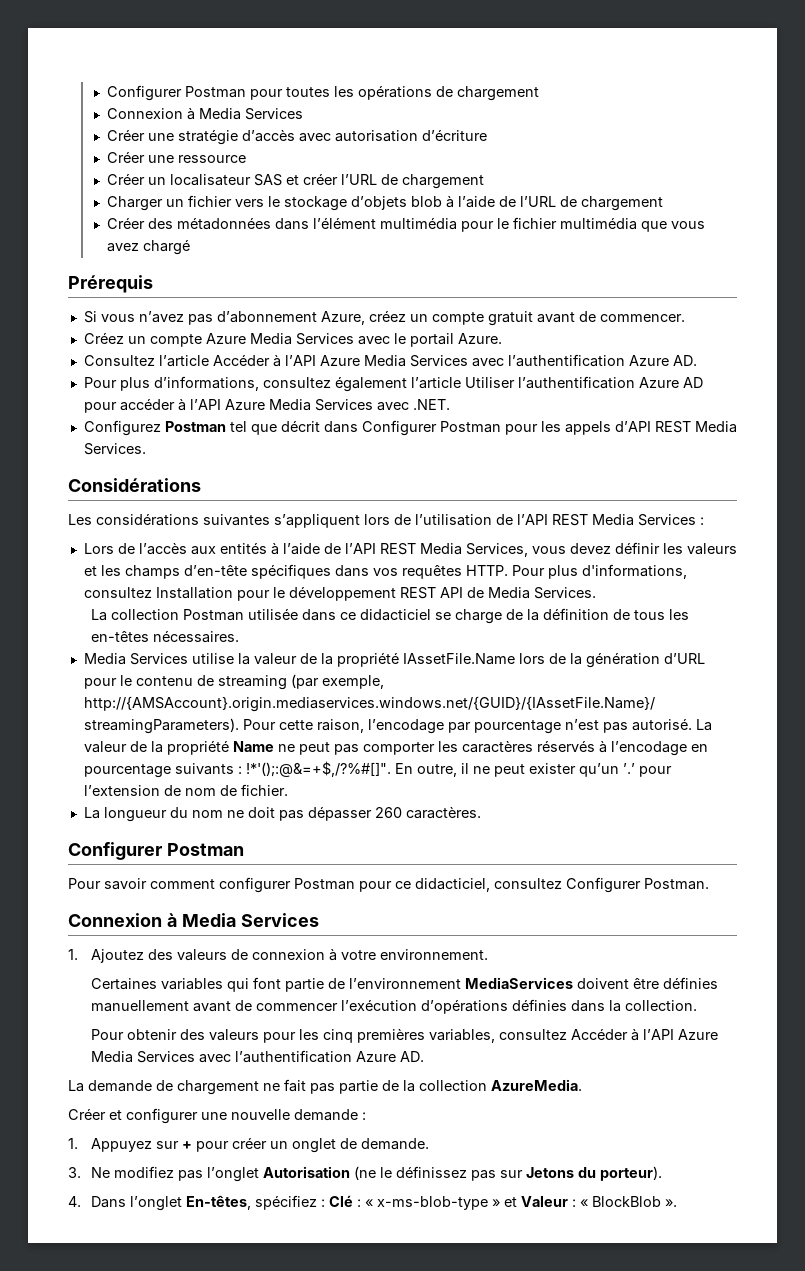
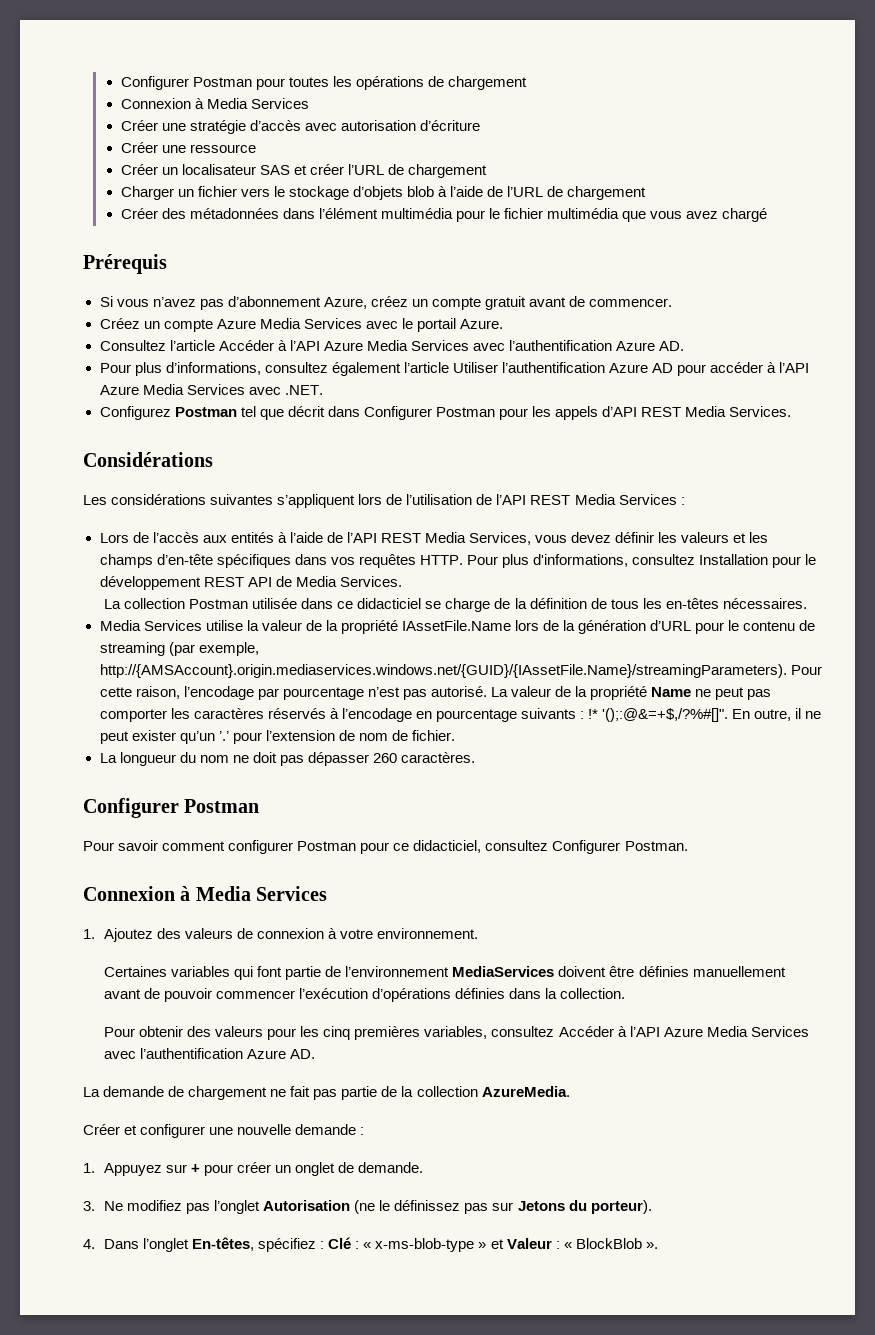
[245,761,391,777] !*'();:@&=+$,/?%#[]". -> [588,708,729,722] !* '();:@&=+$,/?%#[]".
(252, 1005) none -> [164,988,213,1002] pouvoir

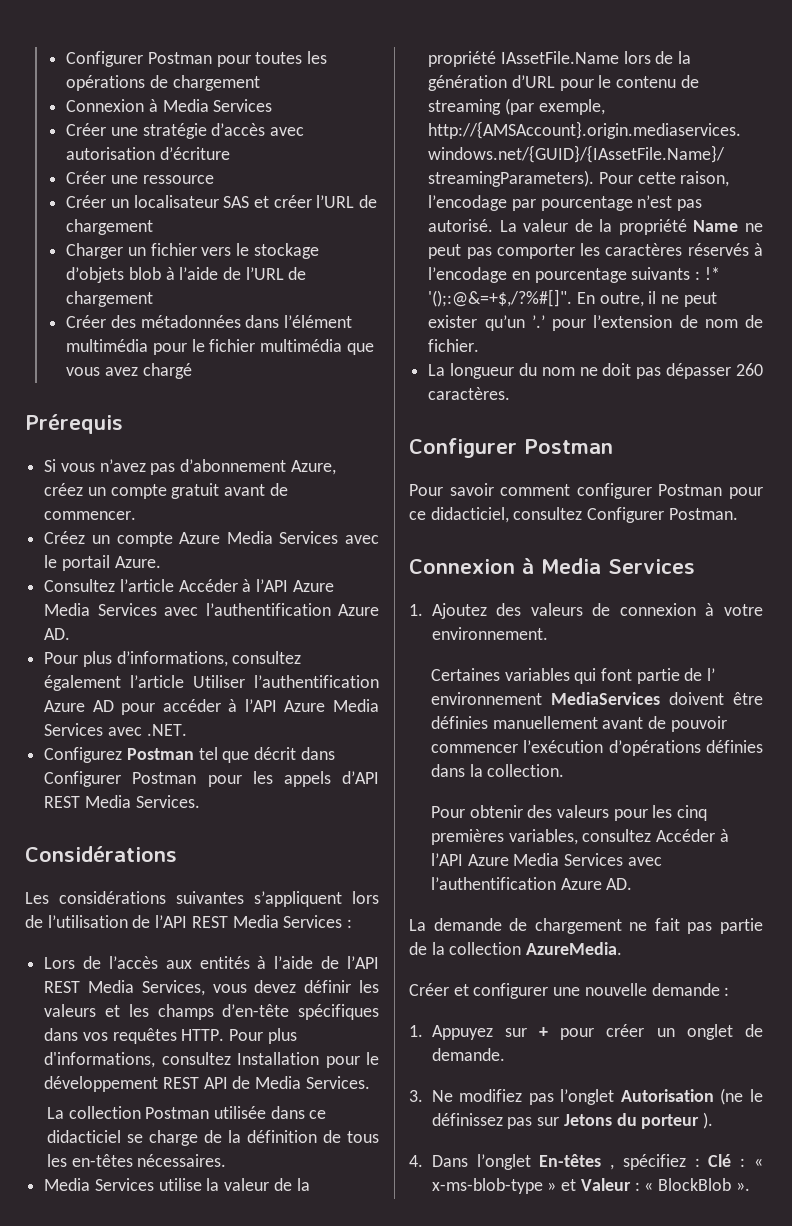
[345,966,450,977] l’environnement -> [707,668,716,681] [430,692,542,705] l’ environnement
[590,1200,652,1214] porteur). -> [641,1112,714,1129] porteur ).
[192,1237,255,1251] En-têtes, -> [539,1154,615,1170] En-têtes ,

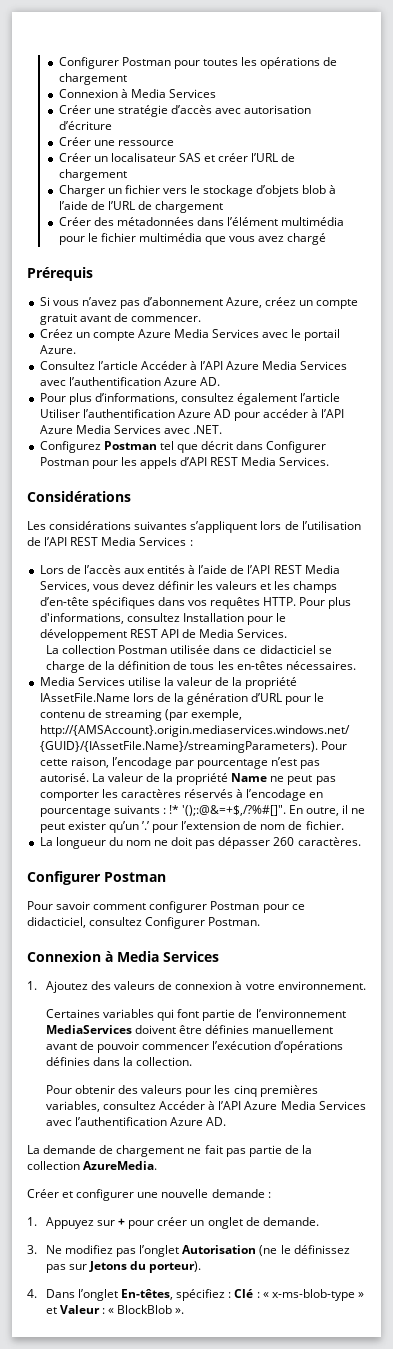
[707,668,716,681] [430,692,542,705] l’ environnement -> [255,1009,346,1018] l’environnement
[641,1112,714,1129] porteur ). -> [149,1261,202,1273] porteur).
[539,1154,615,1170] En-têtes , -> [121,1289,174,1300] En-têtes,

